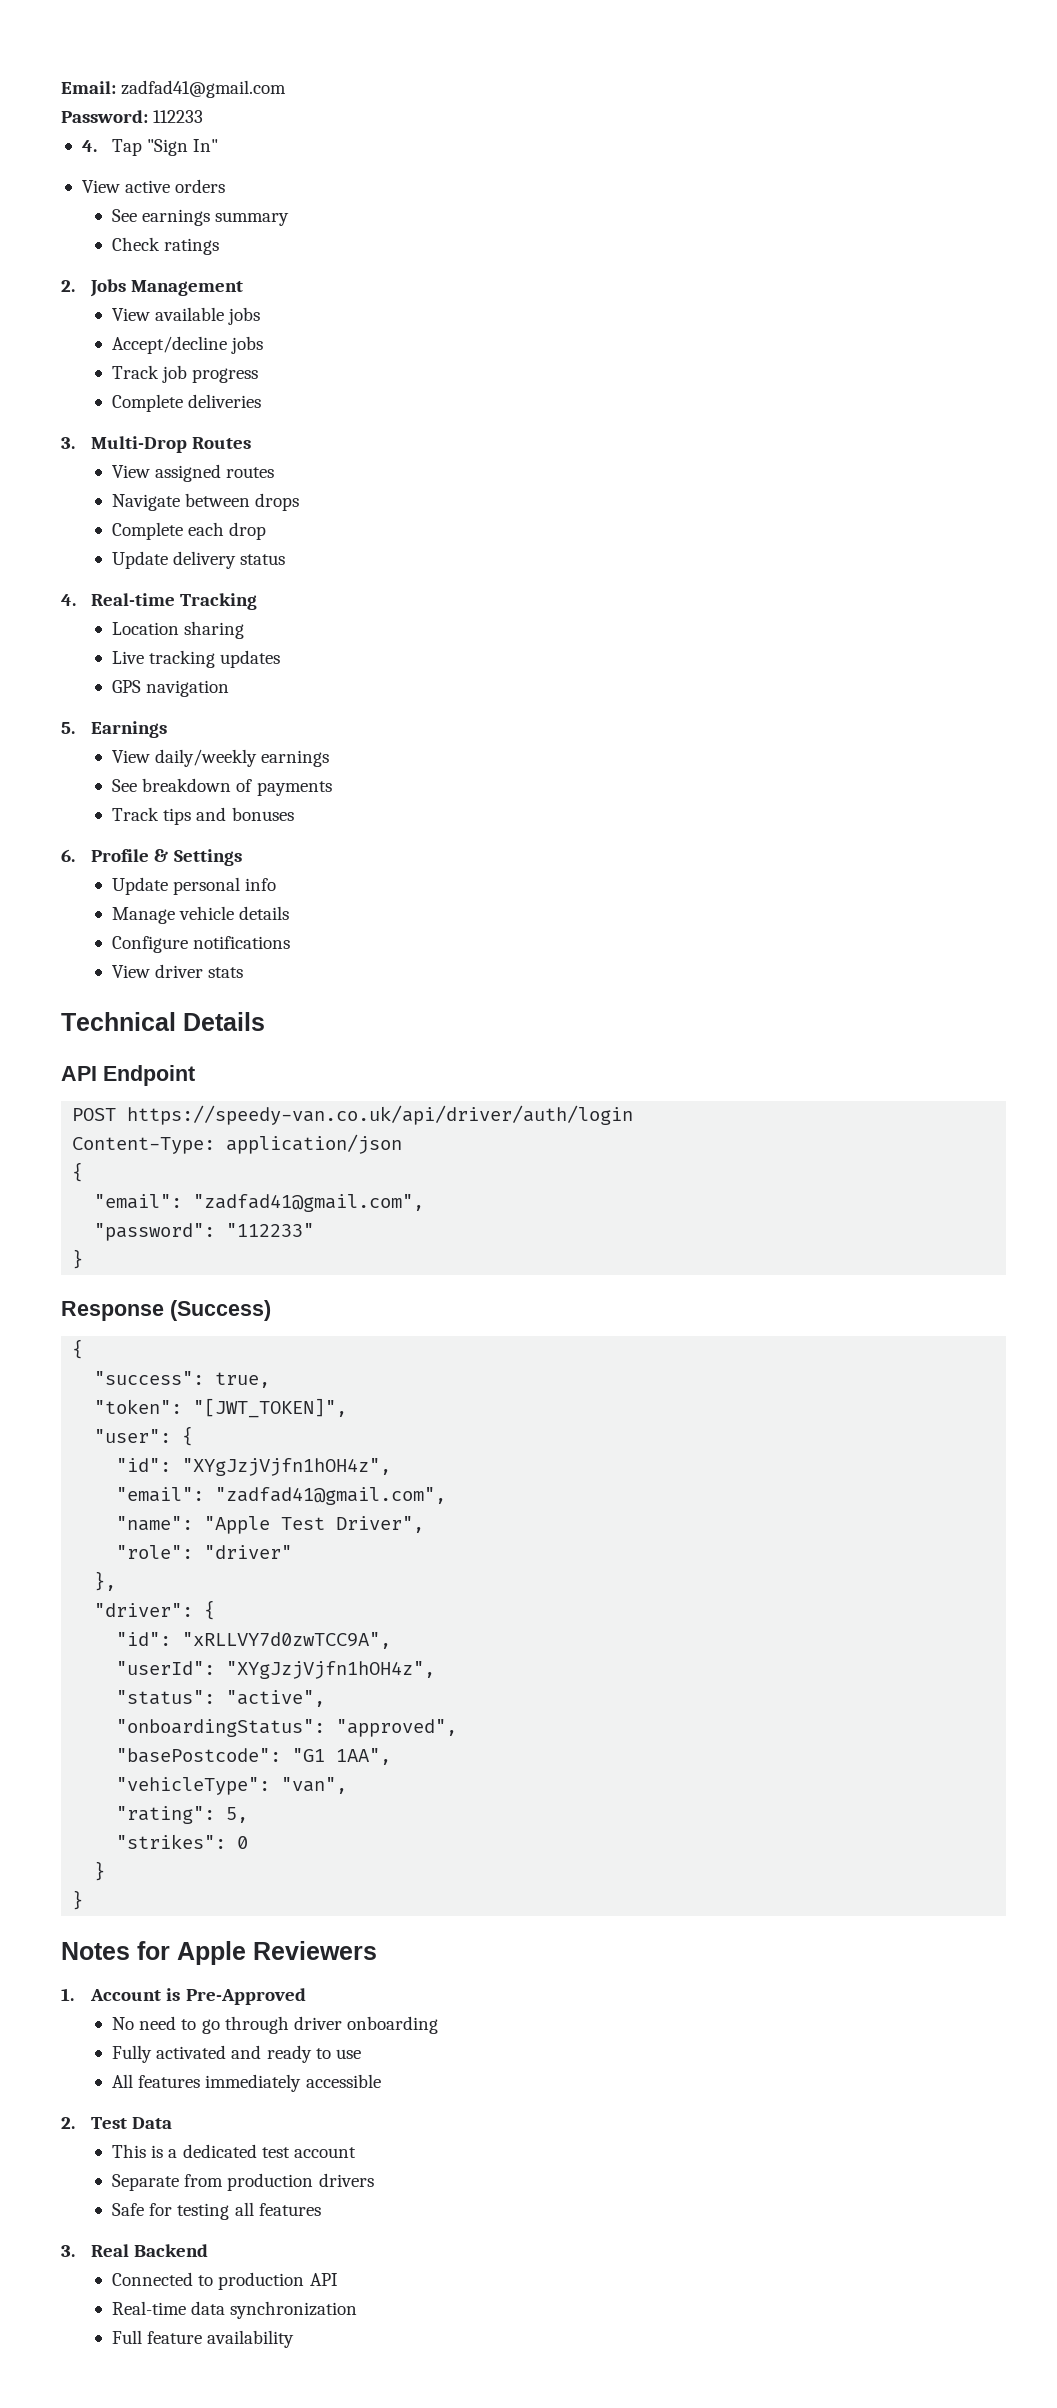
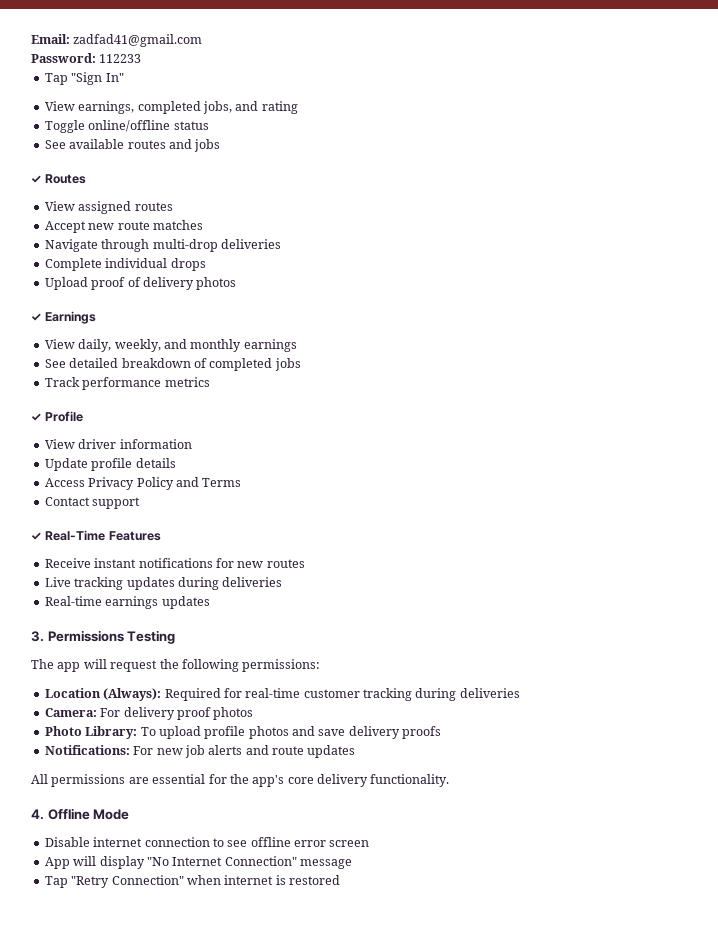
[81,140,97,152] 4. -> (142, 58) none
[125,179,226,193] [112,209,290,226] [112,237,220,255] [61,279,244,297] [112,307,261,325] [112,336,264,354] [112,365,259,383] [112,394,262,412] [61,436,252,453] [112,464,275,482] [112,493,300,511] [112,522,267,540] [112,551,286,569] [61,593,258,610] [112,621,245,639] [112,650,281,668] [112,680,230,697] [61,721,168,738] [112,749,330,767] [112,778,332,796] [112,807,294,825] [61,849,242,866] [112,877,277,895] [112,906,290,924] [112,936,291,953] [112,964,244,978] [61,1012,265,1031] [61,1065,195,1086] [72,1105,634,1125] [72,1134,403,1154] [72,1162,84,1182] [94,1194,425,1212] [94,1223,315,1241] [72,1249,84,1269] [61,1300,271,1321] [72,1339,84,1359] [94,1371,271,1388] [94,1398,348,1418] [94,1426,194,1446] [116,1458,392,1476] [116,1487,447,1505] [116,1516,425,1534] [116,1545,293,1559] [94,1571,117,1591] [94,1600,216,1620] [116,1632,392,1649] [116,1661,436,1679] [116,1690,326,1707] [116,1719,458,1737] [116,1748,392,1765] [116,1777,348,1795] [116,1806,249,1824] [116,1834,249,1849] [94,1861,106,1881] [72,1890,84,1910] [61,1941,377,1965] [61,1988,306,2005] [112,2016,438,2034] [112,2045,361,2063] [112,2074,381,2092] [61,2117,173,2129] [112,2144,356,2158] [112,2173,374,2191] [112,2202,321,2220] [61,2244,209,2257] [112,2272,338,2290] [112,2301,358,2319] [112,2330,295,2348] active orders // See earnings summary // Check ratings // 2. Jobs Management // View available jobs // Accept/decline jobs // Track job progress // Complete deliveries // 3. Multi-Drop Routes // View assigned routes // Navigate between drops // Complete each drop // Update delivery status // 4. Real-time Tracking // Location sharing // Live tracking updates // GPS navigation // 5. Earnings // View daily/weekly earnings // See breakdown of payments // Track tips and bonuses // 6. Profile & Settings // Update personal info // Manage vehicle details // Configure notifications // View driver stats // Technical Details // API Endpoint // POST https://speedy-van.co.uk/api/driver/auth/login // Content-Type: application/json // { // "email": "zadfad41@gmail.com", // "password": "112233" // } // Response (Success) // { // "success": true, // "token": "[JWT_TOKEN]", // "user": { // "id": "XYgJzjVjfn1hOH4z", // "email": "zadfad41@gmail.com", // "name": "Apple Test Driver", // "role": "driver" // }, // "driver": { // "id": "xRLLVY7d0zwTCC9A", // "userId": "XYgJzjVjfn1hOH4z", // "status": "active", // "onboardingStatus": "approved", // "basePostcode": "G1 1AA", // "vehicleType": "van", // "rating": 5, // "strikes": 0 // } // } // Notes for Apple Reviewers // 1. Account is Pre-Approved // No need to go through driver onboarding // Fully activated and ready to use // All features immediately accessible // 2. Test Data // This is a dedicated test account // Separate from production drivers // Safe for testing all features // 3. Real Backend // Connected to production API // Real-time data synchronization // Full feature availability -> [78,101,298,114] [44,120,209,133] [44,139,221,152] [31,174,87,184] [44,201,173,214] [44,220,203,233] [44,239,281,252] [44,258,206,271] [44,277,237,290] [31,311,97,324] [44,339,297,352] [44,358,301,371] [44,377,210,390] [31,411,84,422] [44,439,192,449] [44,458,176,471] [44,477,242,490] [44,497,141,509] [31,530,161,541] [44,558,305,568] [44,577,283,590] [44,596,210,609] [31,630,176,644] [31,659,321,672] [44,688,520,701] [44,707,254,720] [44,726,442,739] [44,745,356,758] [31,774,450,787] [31,808,130,820] [44,837,370,847] [44,856,352,869] [44,875,340,888] earnings, completed jobs, and rating // Toggle online/offline status // See available routes and jobs // ✓ Routes // View assigned routes // Accept new route matches // Navigate through multi-drop deliveries // Complete individual drops // Upload proof of delivery photos // ✓ Earnings // View daily, weekly, and monthly earnings // See detailed breakdown of completed jobs // Track performance metrics // ✓ Profile // View driver information // Update profile details // Access Privacy Policy and Terms // Contact support // ✓ Real-Time Features // Receive instant notifications for new routes // Live tracking updates during deliveries // Real-time earnings updates // 3. Permissions Testing // The app will request the following permissions: // Location (Always): Required for real-time customer tracking during deliveries // Camera: For delivery proof photos // Photo Library: To upload profile photos and save delivery proofs // Notifications: For new job alerts and route updates // All permissions are essential for the app's core delivery functionality. // 4. Offline Mode // Disable internet connection to see offline error screen // App will display "No Internet Connection" message // Tap "Retry Connection" when internet is restored

